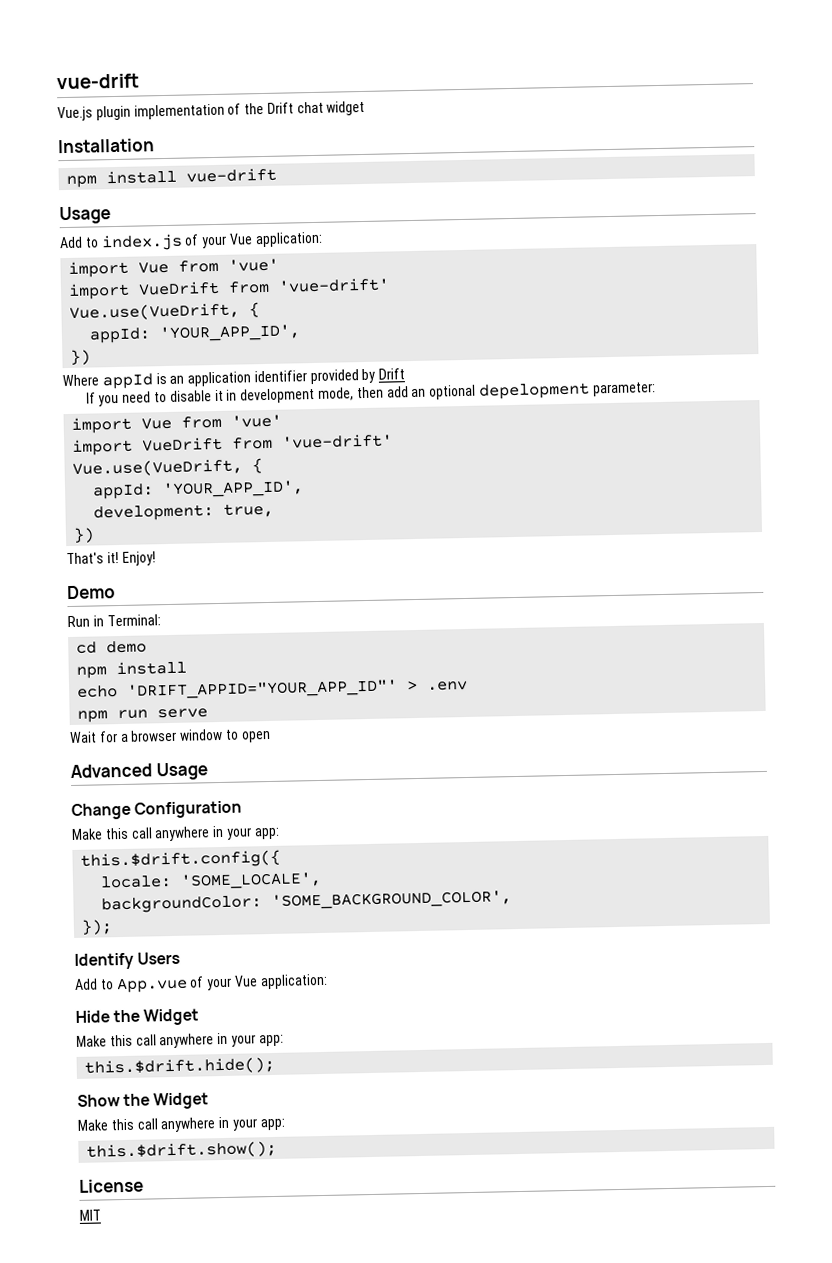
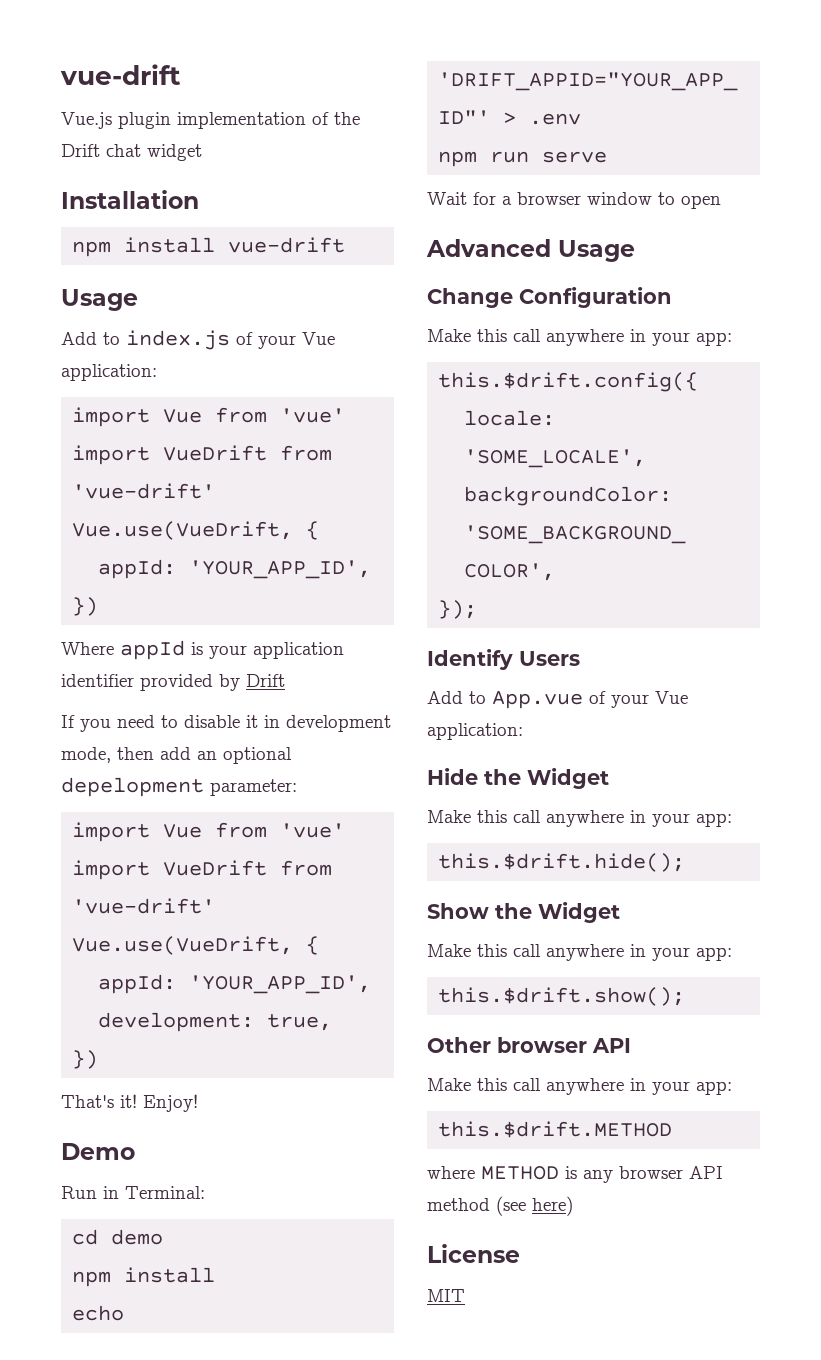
[169,375,185,384] an -> [209,645,247,659] your
(278, 1150) none -> [427,1037,631,1053] [427,1078,732,1095] [438,1121,673,1138] [427,1166,723,1183] [427,1196,573,1216] // Other browser API // Make this call anywhere in your app: // this.$drift.METHOD // where METHOD is any browser API method (see here)

